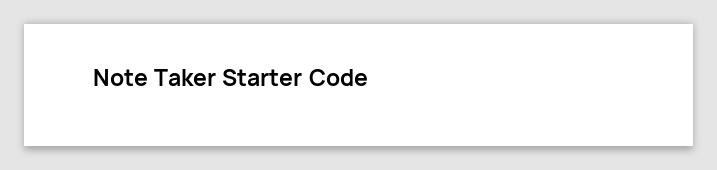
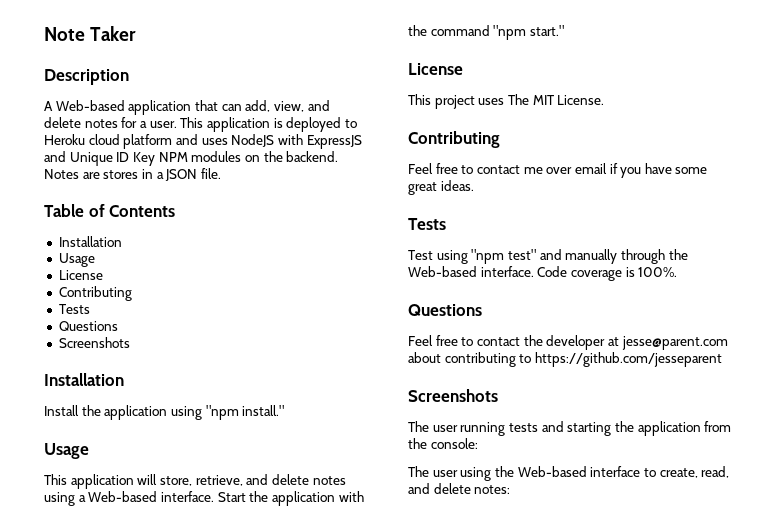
[222,69,368,86] Starter Code -> [44,69,129,85] [44,100,330,115] [44,117,357,132] [44,134,362,149] [44,151,339,166] [44,168,221,181] [44,204,176,217] [58,236,122,247] [58,253,95,267] [58,270,103,280] [58,286,132,301] [58,304,90,314] [58,321,118,331] [58,337,130,348] [44,373,124,386] [44,405,285,420] [44,443,89,459] [44,474,346,489] [44,491,364,506] [408,25,564,40] [408,63,463,75] [408,94,605,109] [408,131,500,148] [408,163,708,178] [408,180,474,195] [408,218,446,230] [408,249,688,264] [408,266,678,281] [408,304,482,316] [408,335,728,350] [408,352,722,367] [408,389,498,402] [408,421,732,436] [408,438,478,449] [408,466,730,481] [408,483,511,494] // Description // A Web-based application that can add, view, and delete notes for a user. This application is deployed to Heroku cloud platform and uses NodeJS with ExpressJS and Unique ID Key NPM modules on the backend. Notes are stores in a JSON file. // Table of Contents // Installation // Usage // License // Contributing // Tests // Questions // Screenshots // Installation // Install the application using "npm install." // Usage // This application will store, retrieve, and delete notes using a Web-based interface. Start the application with the command "npm start." // License // This project uses The MIT License. // Contributing // Feel free to contact me over email if you have some great ideas. // Tests // Test using "npm test" and manually through the Web-based interface. Code coverage is 100%. // Questions // Feel free to contact the developer at jesse@parent.com about contributing to https://github.com/jesseparent // Screenshots // The user running tests and starting the application from the console: // The user using the Web-based interface to create, read, and delete notes:

